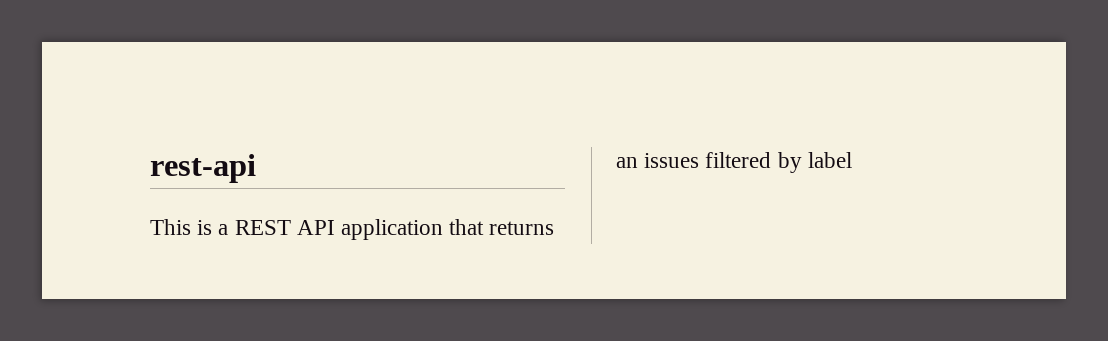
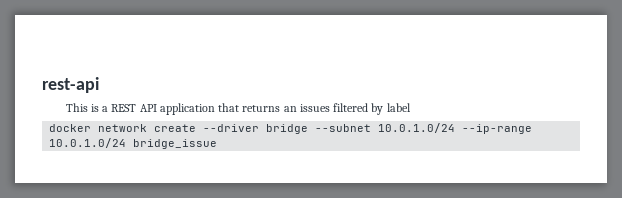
(852, 160) none -> [49,123,533,134] [49,138,218,149] // docker network create --driver bridge --subnet 10.0.1.0/24 --ip-range 10.0.1.0/24 bridge_issue

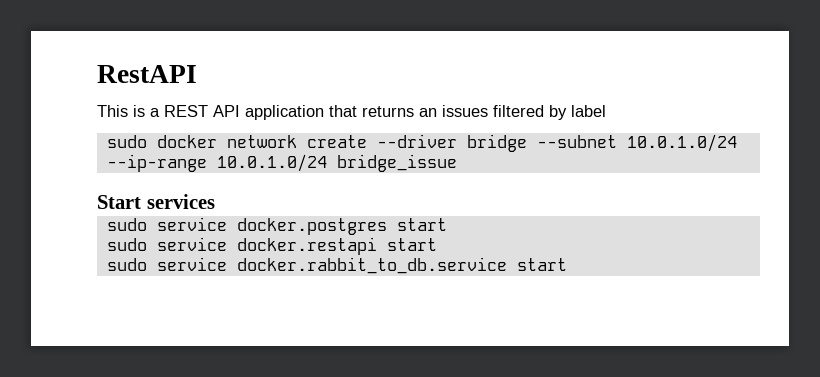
[42,77,99,93] rest-api -> [97,65,197,83] RestAPI
(411, 107) none -> [106,135,147,148] sudo
(218, 144) none -> [97,194,215,209] [106,217,447,235] [106,237,437,255] [106,257,567,274] // Start services // sudo service docker.postgres start // sudo service docker.restapi start // sudo service docker.rabbit_to_db.service start

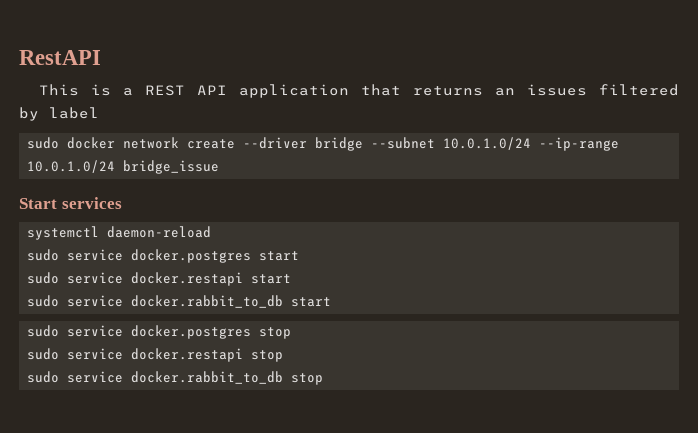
(215, 201) none -> [27,226,212,240] // systemctl daemon-reload
[236,257,567,274] docker.rabbit_to_db.service start -> [131,295,332,308] [27,325,292,339] [27,348,284,362] [27,371,324,385] docker.rabbit_to_db start // sudo service docker.postgres stop // sudo service docker.restapi stop // sudo service docker.rabbit_to_db stop

